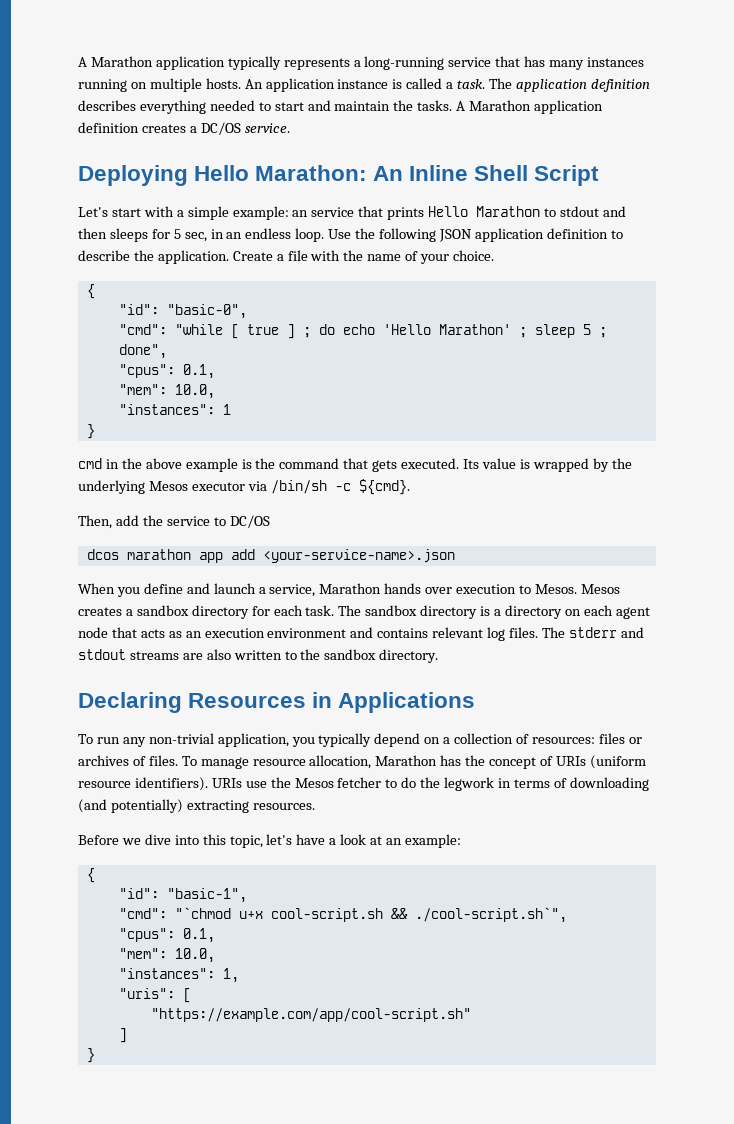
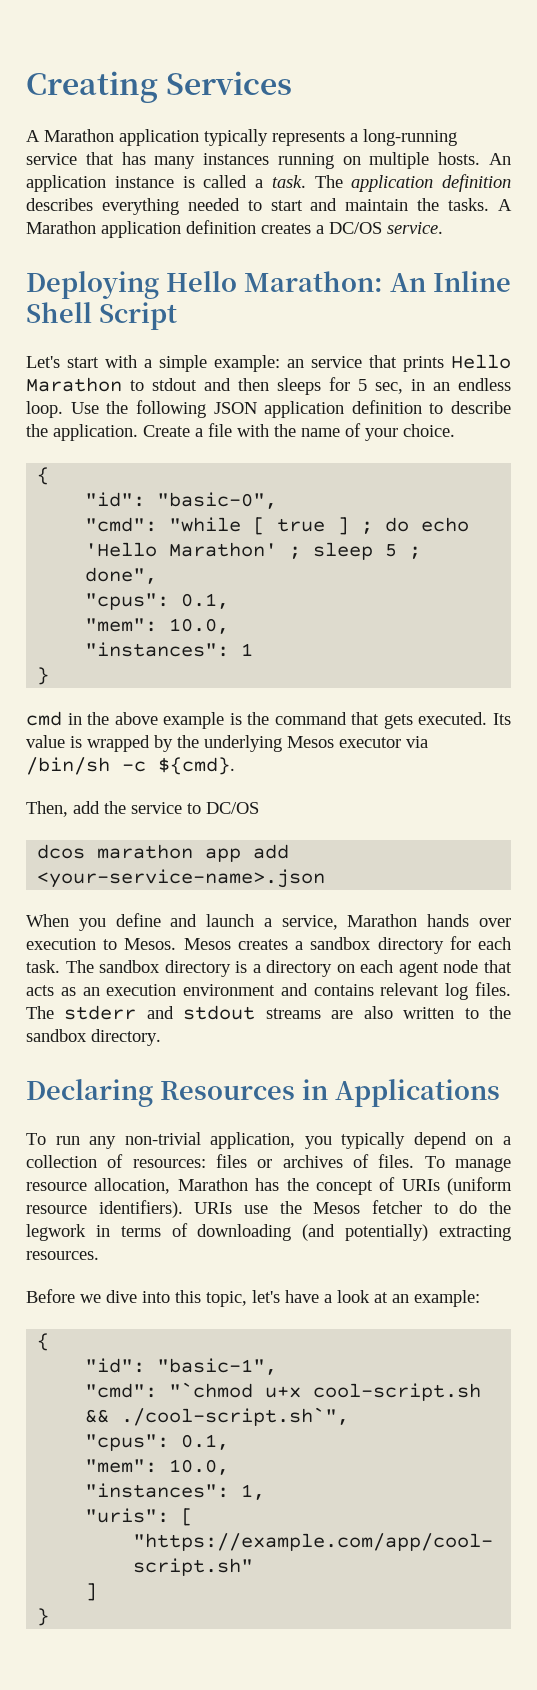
(78, 62) none -> [26,71,293,103] Creating Services //

